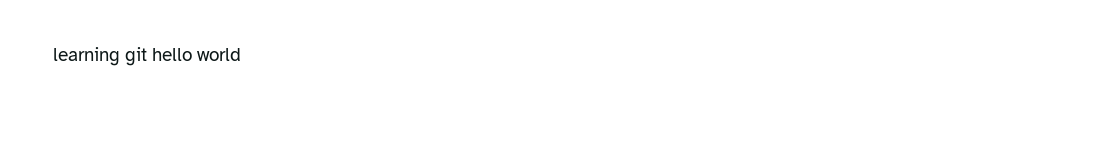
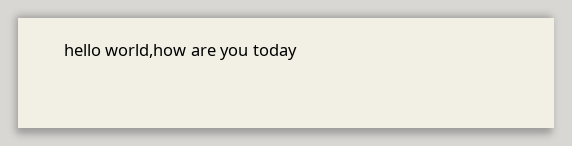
[53,47,242,66] learning git hello world -> [64,44,297,60] hello world,how are you today

